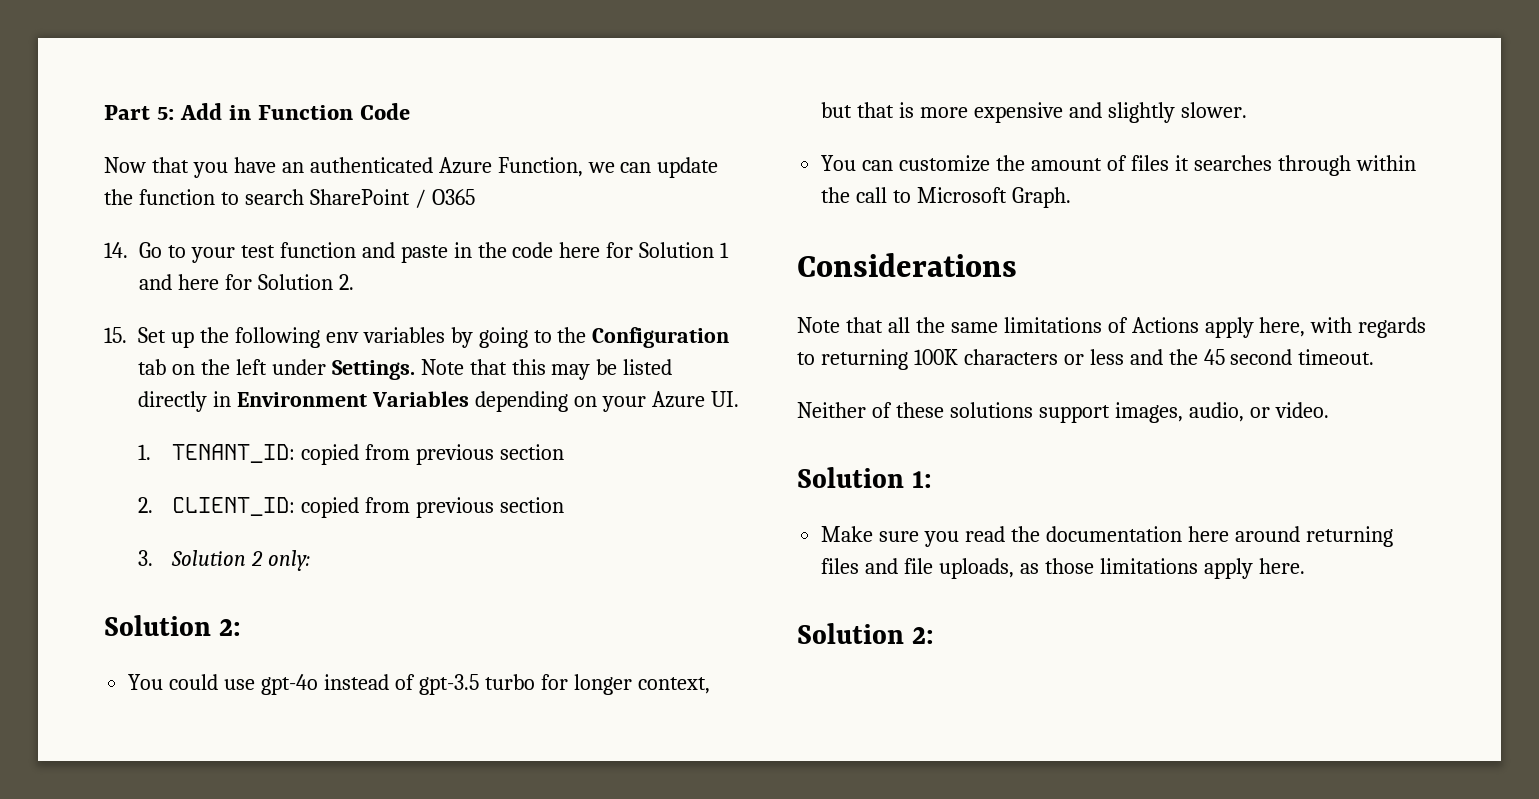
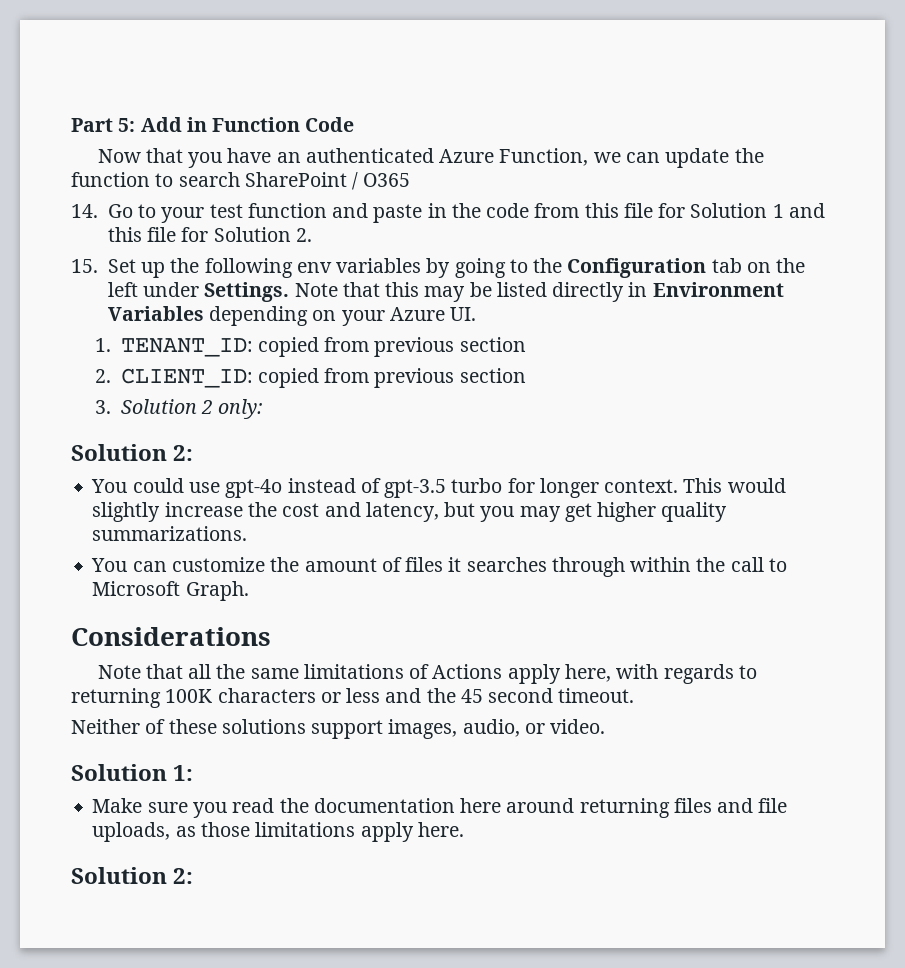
[559,242,601,258] here -> [534,203,653,218] from this file
[177,274,219,290] here -> [107,227,177,242] this file
[637,677,710,694] [821,102,1247,123] context, but that is more expensive and slightly slower. -> [604,478,786,493] [92,502,728,522] [92,526,248,541] context. This would slightly increase the cost and latency, but you may get higher quality summarizations.

